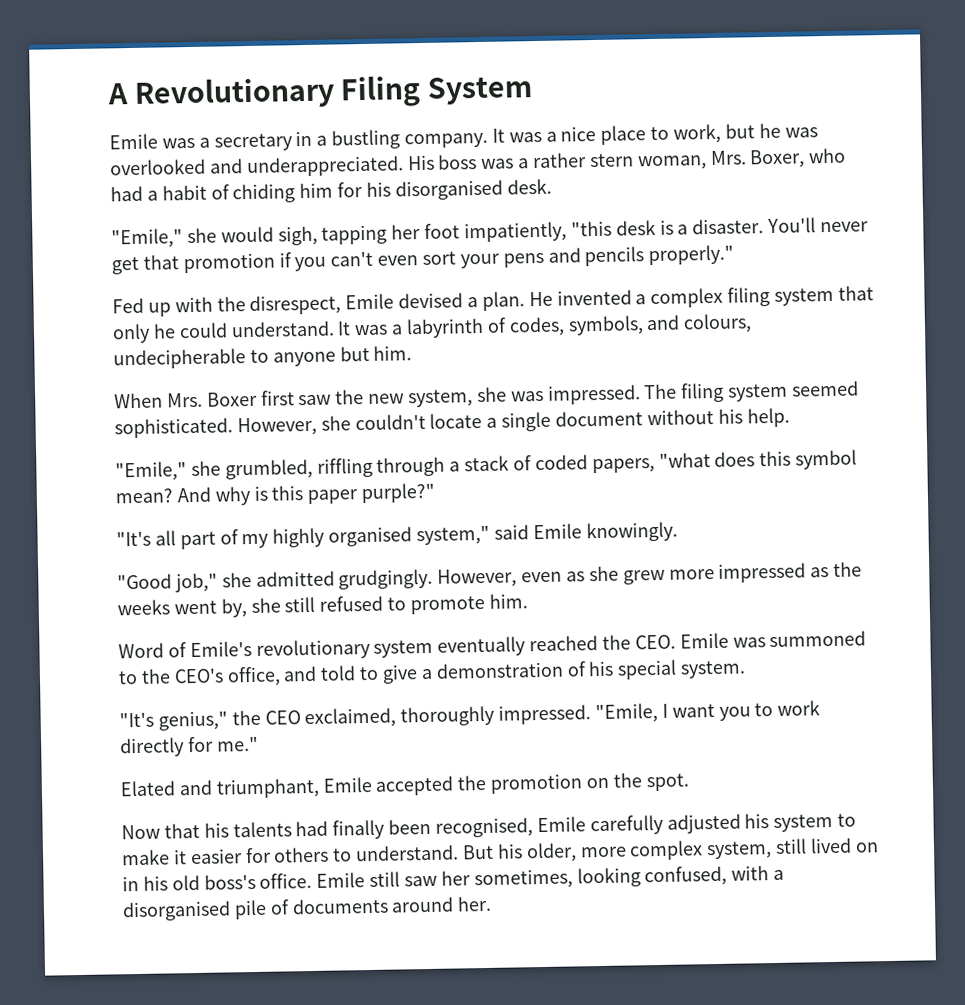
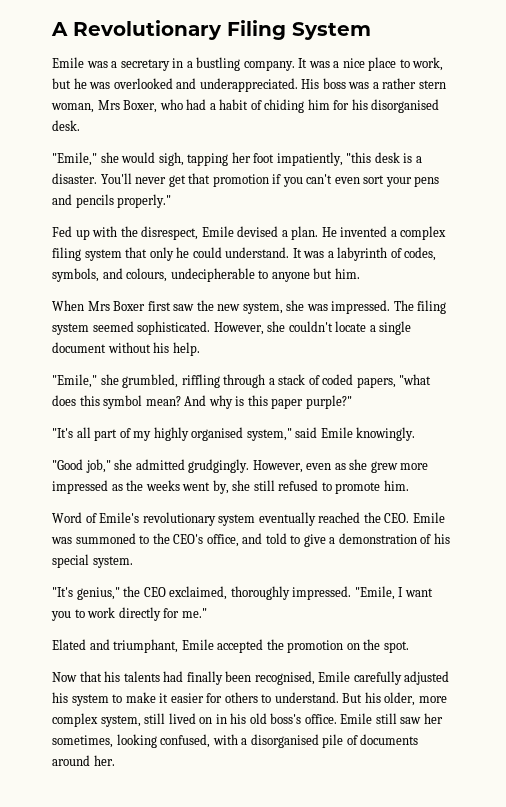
[709,150,747,166] Mrs. -> [97,100,120,110] Mrs
[166,392,203,408] Mrs. -> [87,301,110,311] Mrs

